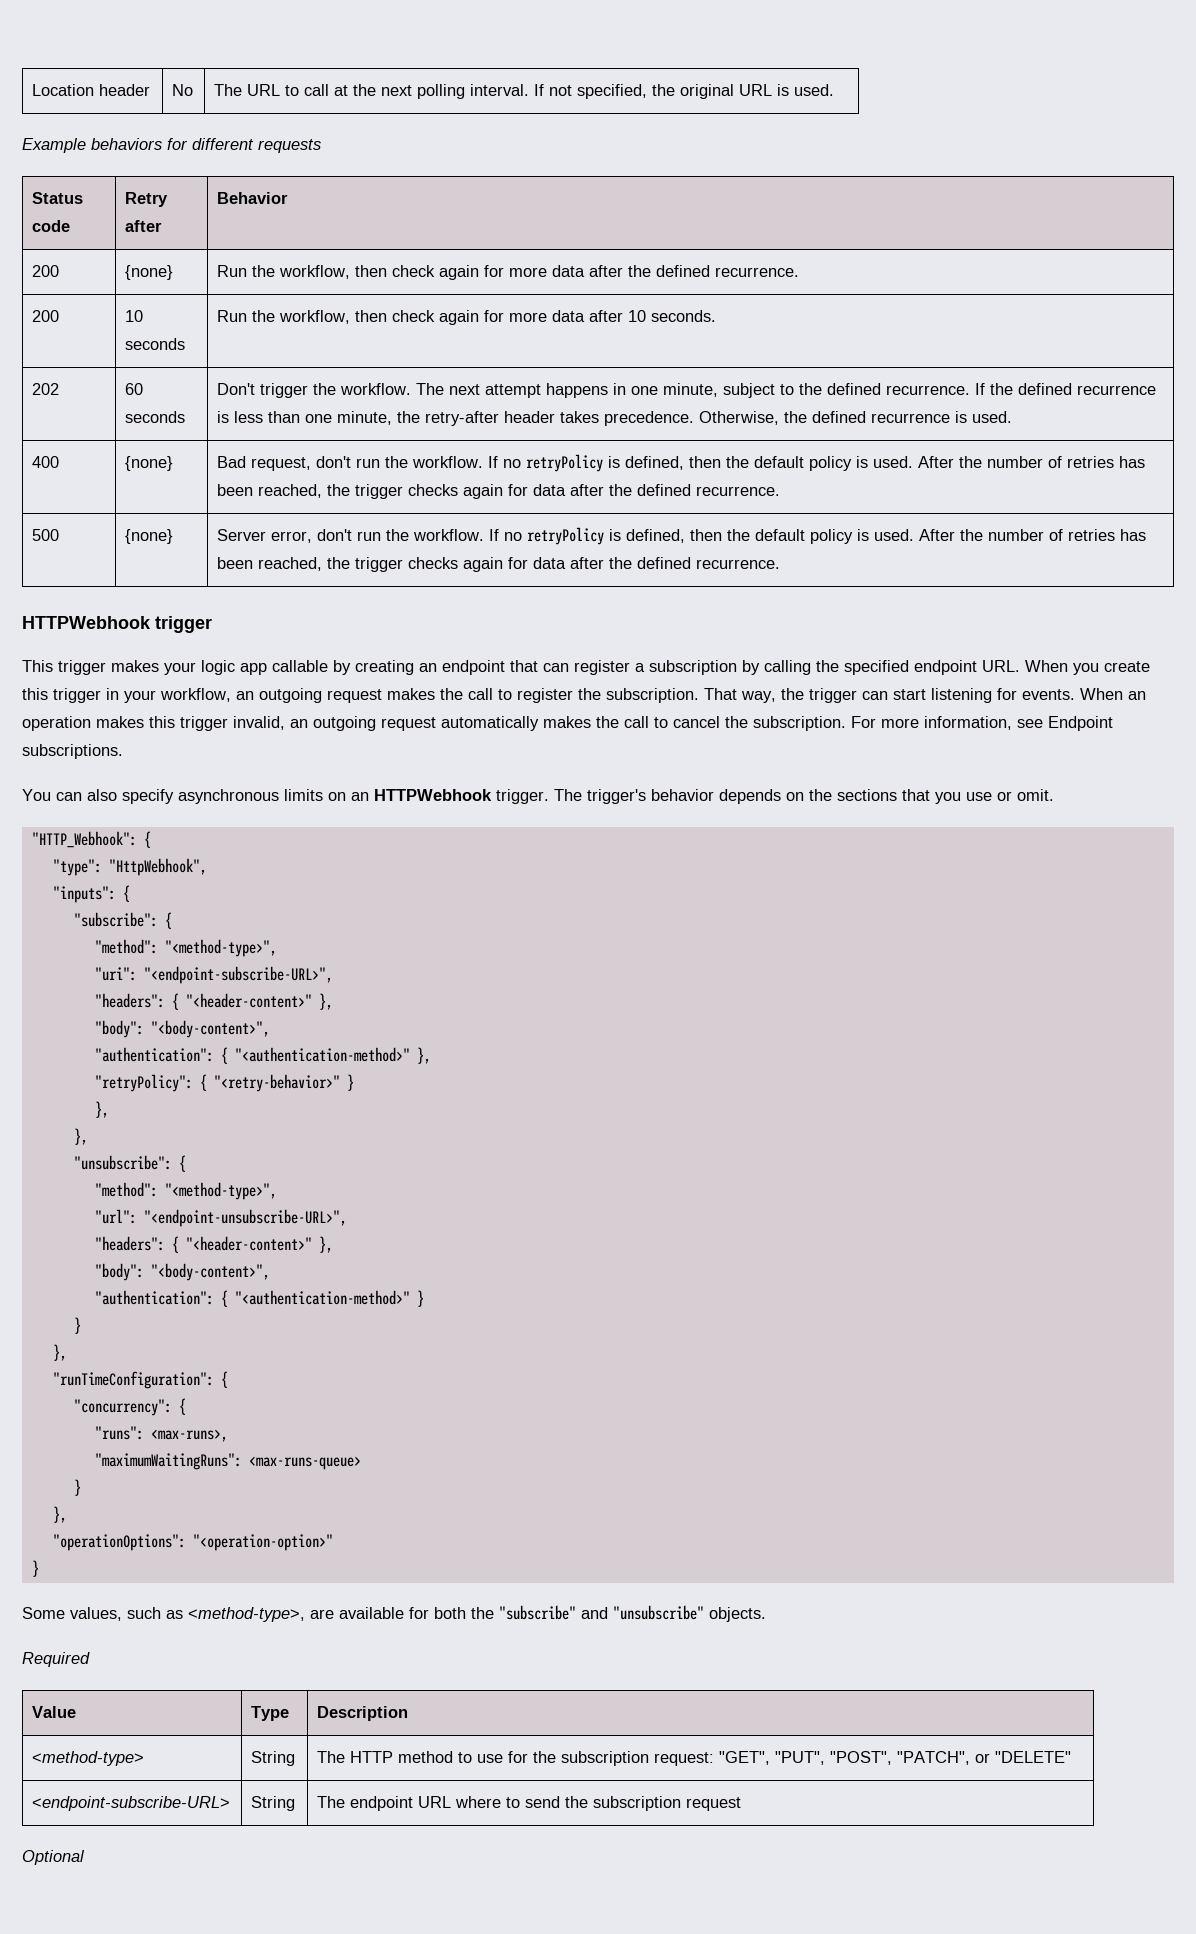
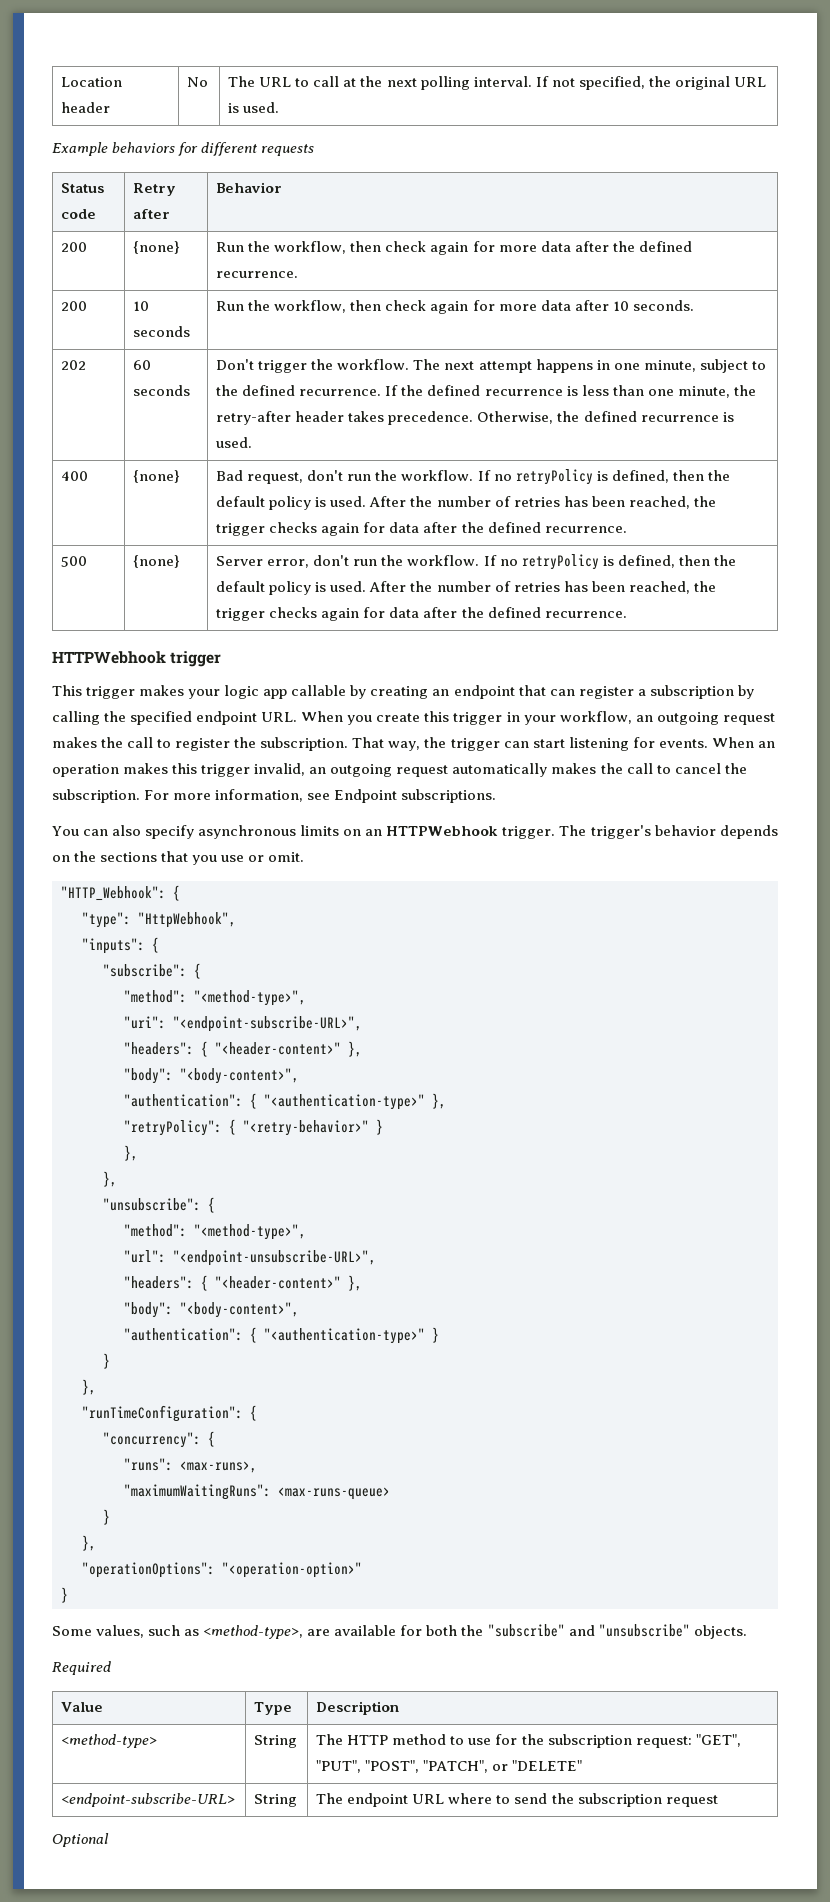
[234,1047,410,1062] "<authentication-method>" -> [264,1094,425,1110] "<authentication-type>"
[234,1290,410,1305] "<authentication-method>" -> [264,1328,425,1344] "<authentication-type>"

